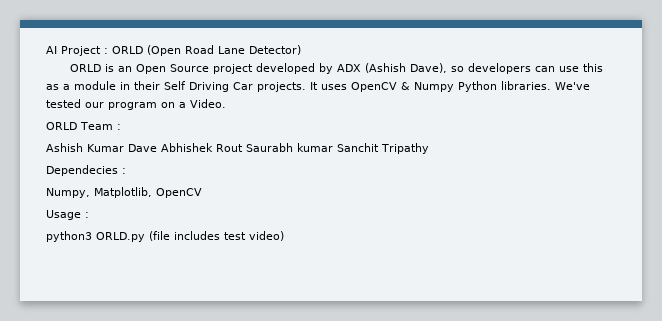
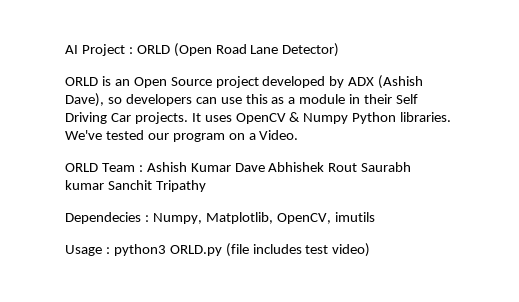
(121, 127) // -> (143, 168) none
(126, 171) // -> (149, 218) none
[156,188,202,198] OpenCV -> [276,212,375,224] OpenCV, imutils
(89, 215) // -> (110, 250) none

